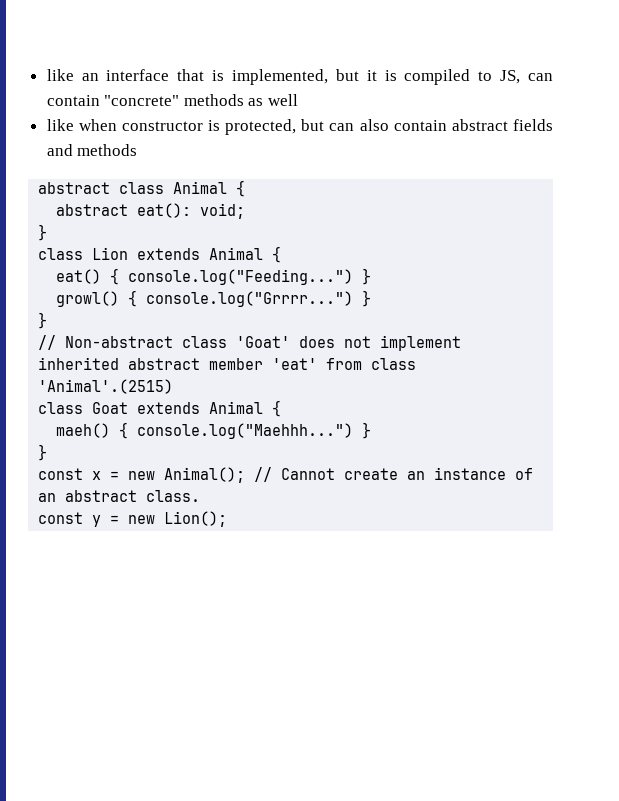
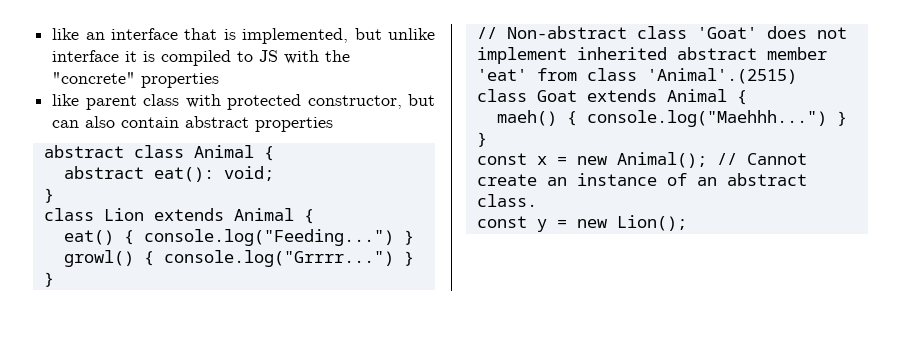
(359, 75) none -> [388,28,435,40] [52,50,120,62] unlike interface
[500,70,554,84] [46,94,299,106] [46,119,297,135] JS, can contain "concrete" methods as well // like when constructor is protected, -> [259,50,351,64] [52,72,220,88] [52,94,402,110] JS with the "concrete" properties // like parent class with protected constructor,
[513,119,553,131] [46,144,138,156] fields and methods -> [255,117,334,132] properties

